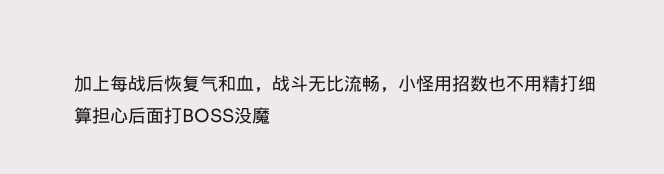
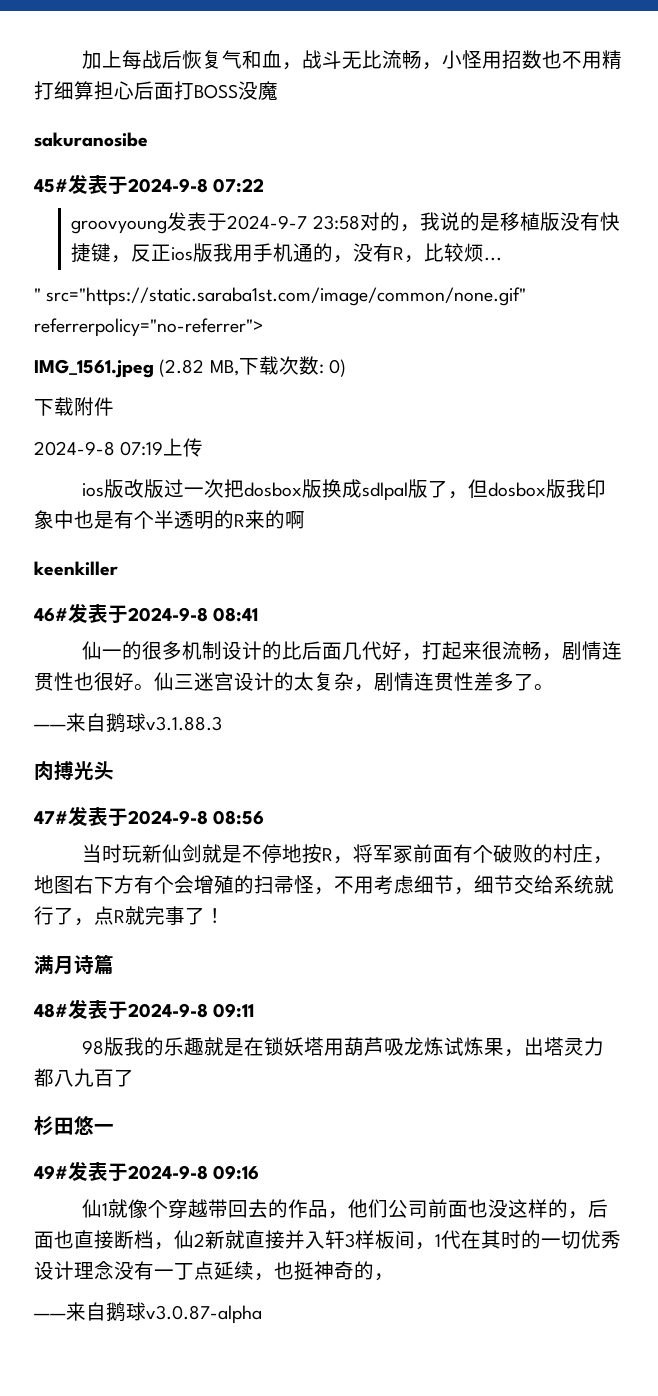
(270, 115) none -> [34,132,148,147] [34,174,265,194] [71,212,620,234] [71,243,503,263] [34,287,527,306] [34,318,263,337] [34,356,346,378] [34,397,114,416] [34,438,204,457] [82,479,607,501] [34,510,305,529] [34,561,118,576] [34,603,259,623] [82,641,623,661] [34,672,554,692] [34,713,222,733] [34,761,114,781] [34,806,265,826] [82,844,614,864] [34,875,614,895] [34,906,225,926] [34,954,114,975] [34,999,255,1019] [82,1037,605,1057] [34,1068,134,1087] [34,1116,114,1135] [34,1161,260,1181] [82,1199,609,1219] [34,1230,621,1250] [34,1261,394,1281] [34,1302,262,1324] // sakuranosibe // 45#发表于2024-9-8 07:22 // groovyoung发表于2024-9-7 23:58对的，我说的是移植版没有快捷键，反正ios版我用手机通的，没有R，比较烦... // " src="https://static.saraba1st.com/image/common/none.gif" referrerpolicy="no-referrer"> // IMG_1561.jpeg (2.82 MB,下载次数: 0) // 下载附件 // 2024-9-8 07:19上传 // ios版改版过一次把dosbox版换成sdlpal版了，但dosbox版我印象中也是有个半透明的R来的啊 // keenkiller // 46#发表于2024-9-8 08:41 // 仙一的很多机制设计的比后面几代好，打起来很流畅，剧情连贯性也很好。仙三迷宫设计的太复杂，剧情连贯性差多了。 // ——来自鹅球v3.1.88.3 // 肉搏光头 // 47#发表于2024-9-8 08:56 // 当时玩新仙剑就是不停地按R，将军冢前面有个破败的村庄，地图右下方有个会增殖的扫帚怪，不用考虑细节，细节交给系统就行了，点R就完事了！ // 满月诗篇 // 48#发表于2024-9-8 09:11 // 98版我的乐趣就是在锁妖塔用葫芦吸龙炼试炼果，出塔灵力都八九百了 // 杉田悠一 // 49#发表于2024-9-8 09:16 // 仙1就像个穿越带回去的作品，他们公司前面也没这样的，后面也直接断档，仙2新就直接并入轩3样板间，1代在其时的一切优秀设计理念没有一丁点延续，也挺神奇的， // ——来自鹅球v3.0.87-alpha

